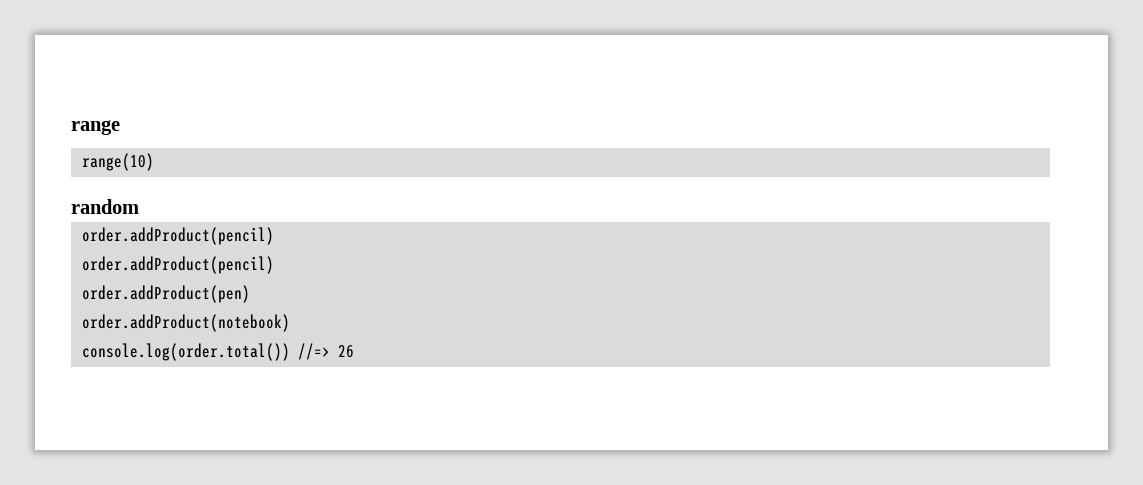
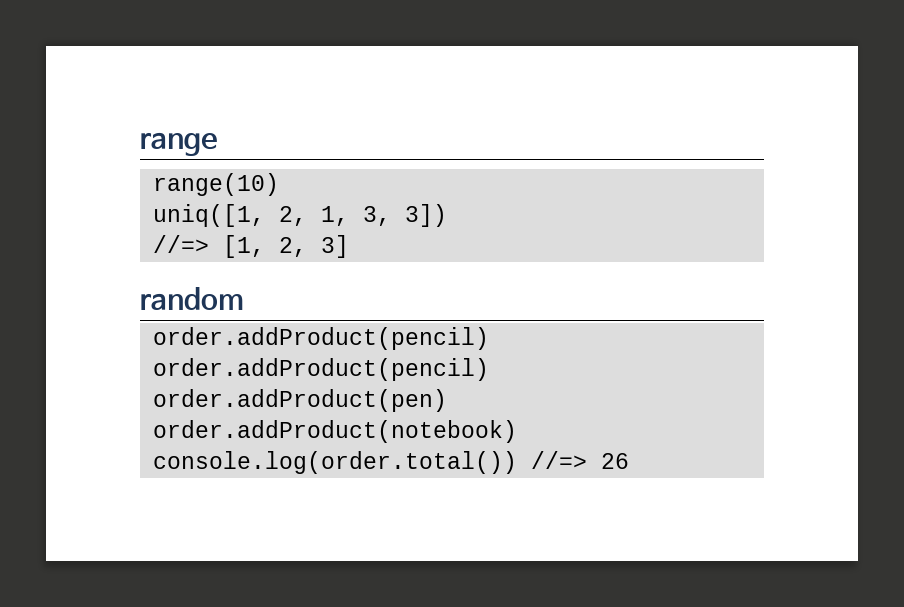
(155, 162) none -> [152,204,447,227] [152,235,349,258] // uniq([1, 2, 1, 3, 3]) // //=> [1, 2, 3]

